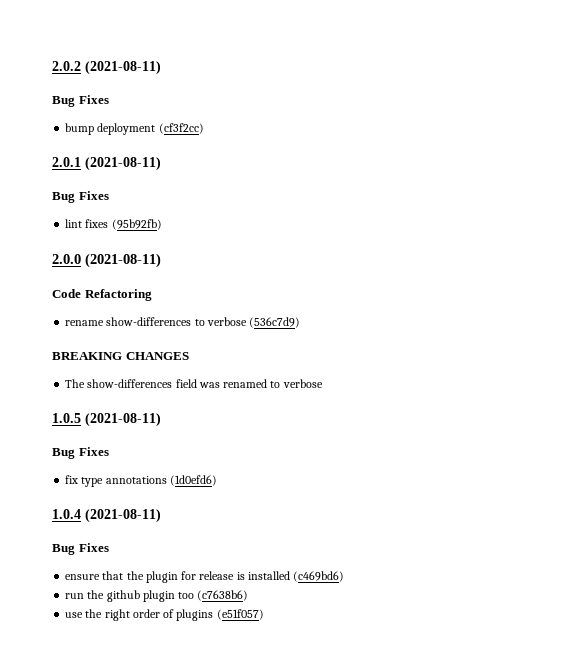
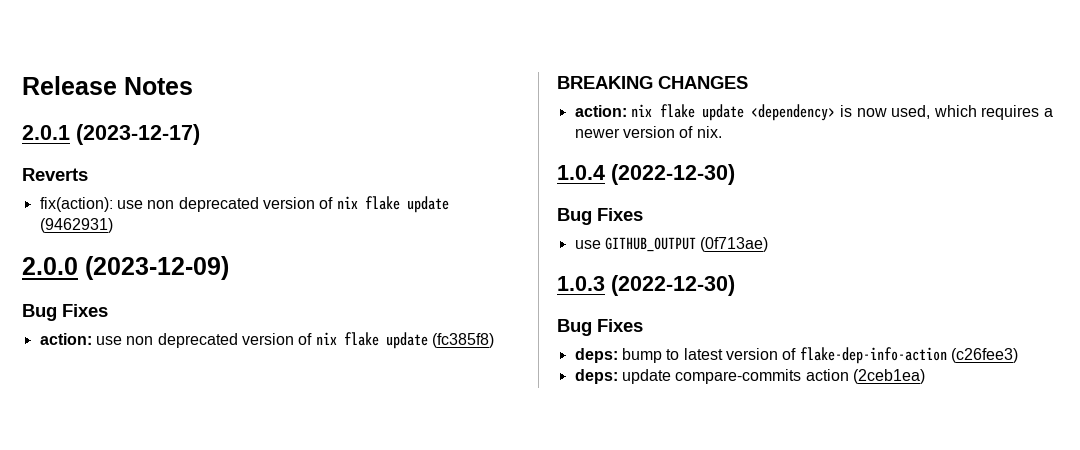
[52,61,161,74] [52,95,109,107] [65,123,204,135] [52,157,161,170] [52,191,109,203] [65,219,162,230] [52,253,161,268] [52,289,152,301] [65,317,301,328] [52,352,189,360] [65,379,323,388] [52,413,161,426] [52,447,109,459] [65,475,217,487] [52,509,161,522] [52,543,109,555] [65,571,345,583] [65,590,249,602] [65,609,264,621] 2.0.2 (2021-08-11) // Bug Fixes // bump deployment (cf3f2cc) // 2.0.1 (2021-08-11) // Bug Fixes // lint fixes (95b92fb) // 2.0.0 (2021-08-11) // Code Refactoring // rename show-differences to verbose (536c7d9) // BREAKING CHANGES // The show-differences field was renamed to verbose // 1.0.5 (2021-08-11) // Bug Fixes // fix type annotations (1d0efd6) // 1.0.4 (2021-08-11) // Bug Fixes // ensure that the plugin for release is installed (c469bd6) // run the github plugin too (c7638b6) // use the right order of plugins (e51f057) -> [22,76,193,95] [22,124,200,145] [22,168,88,181] [39,196,449,213] [39,218,113,233] [22,256,229,280] [22,304,108,321] [39,332,494,349] [557,76,748,89] [574,104,1053,121] [574,126,722,138] [557,164,735,185] [557,208,643,225] [574,237,769,252] [557,275,735,296] [557,319,643,336] [574,347,1018,364] [574,369,925,384] Release Notes // 2.0.1 (2023-12-17) // Reverts // fix(action): use non deprecated version of nix flake update (9462931) // 2.0.0 (2023-12-09) // Bug Fixes // action: use non deprecated version of nix flake update (fc385f8) // BREAKING CHANGES // action: nix flake update <dependency> is now used, which requires a newer version of nix. // 1.0.4 (2022-12-30) // Bug Fixes // use GITHUB_OUTPUT (0f713ae) // 1.0.3 (2022-12-30) // Bug Fixes // deps: bump to latest version of flake-dep-info-action (c26fee3) // deps: update compare-commits action (2ceb1ea)

